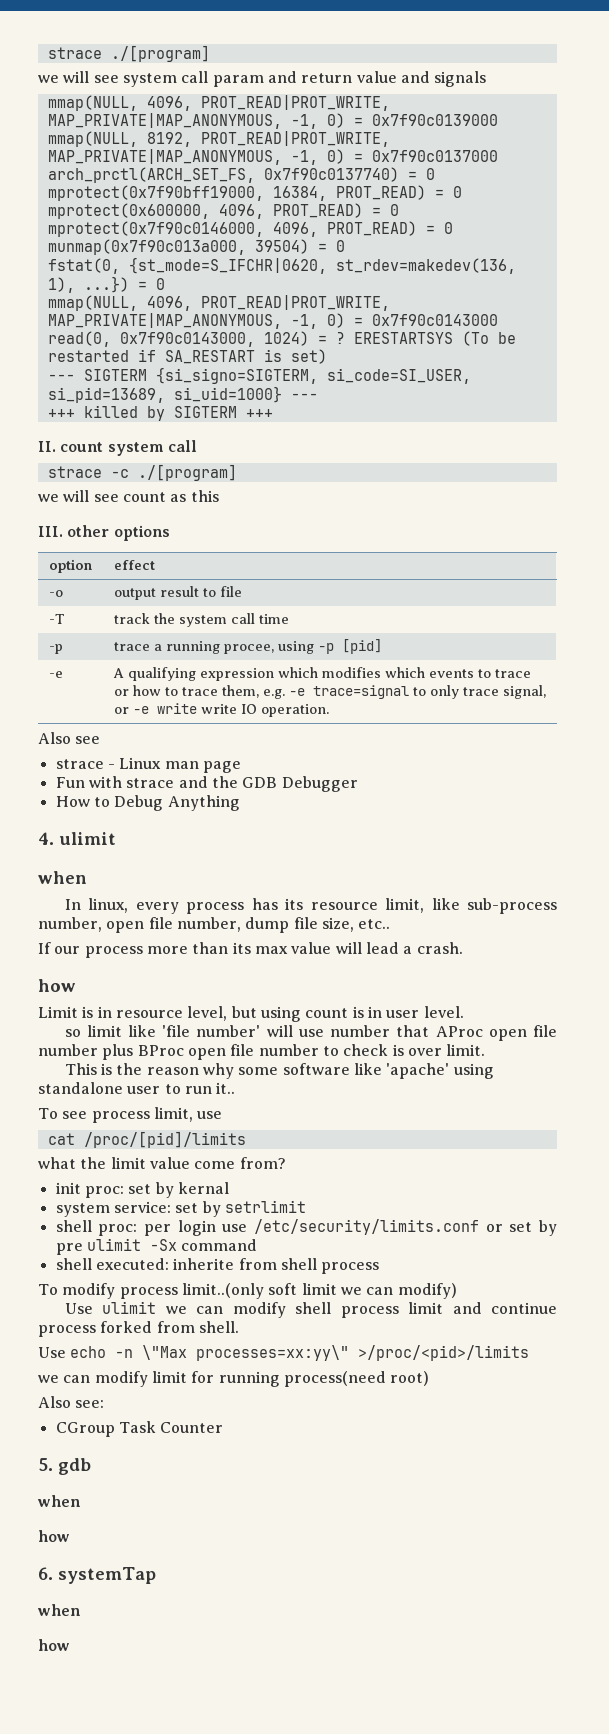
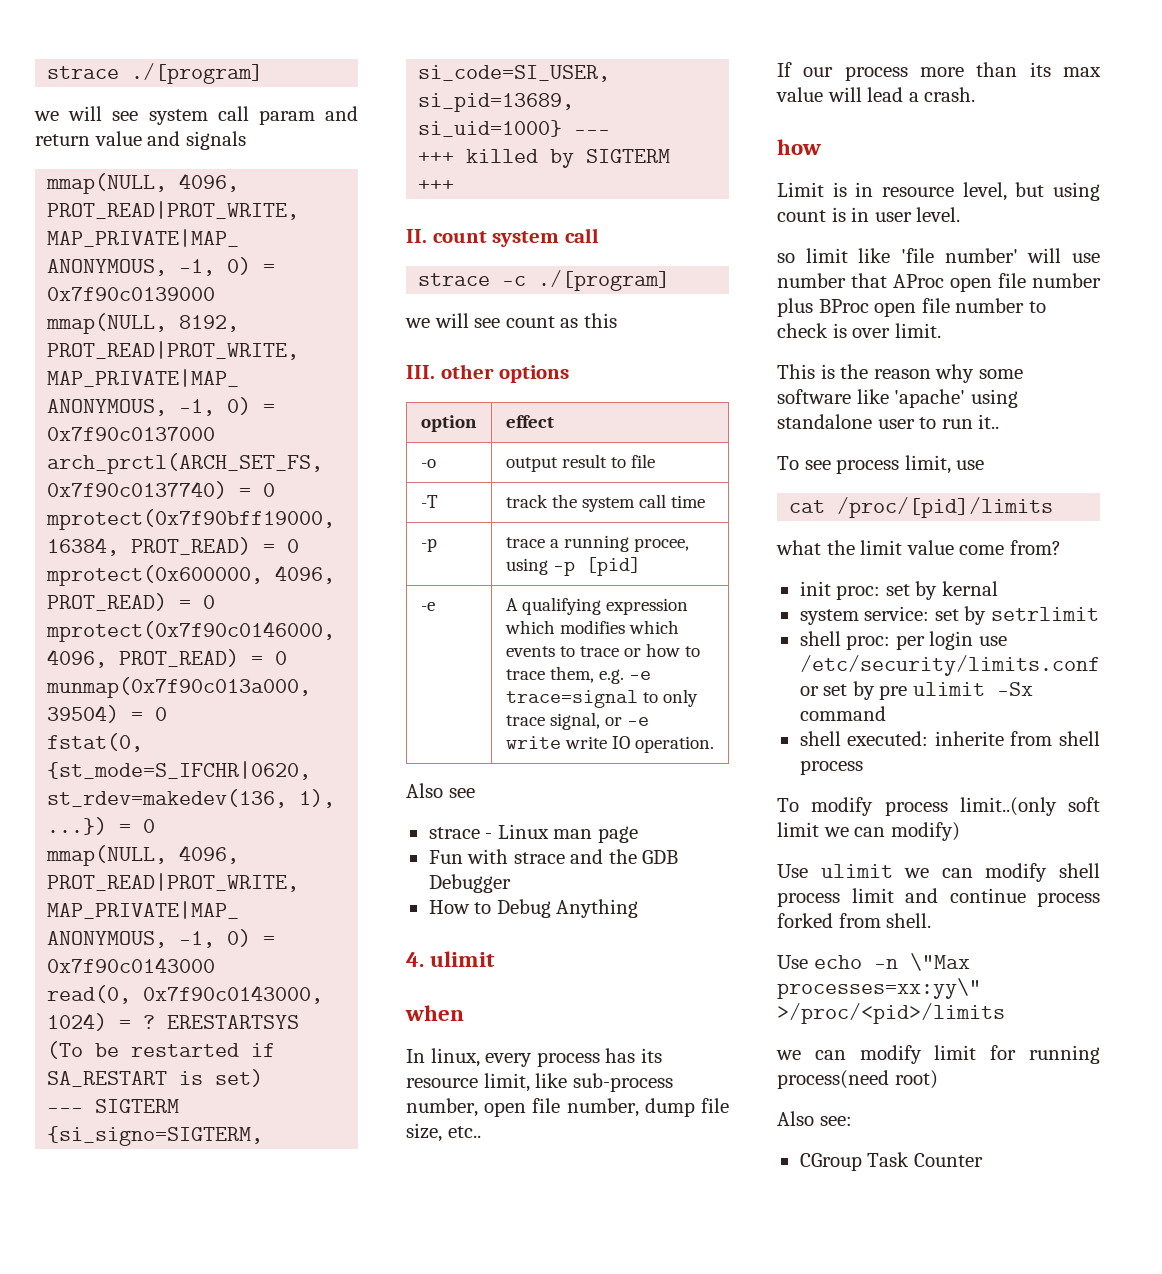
[38,1458,91,1475] [37,1495,81,1507] [38,1530,70,1542] [38,1567,156,1584] [37,1604,81,1616] [38,1639,70,1651] // 5. gdb // when // how // 6. systemTap // when // how -> (983, 1160) none

